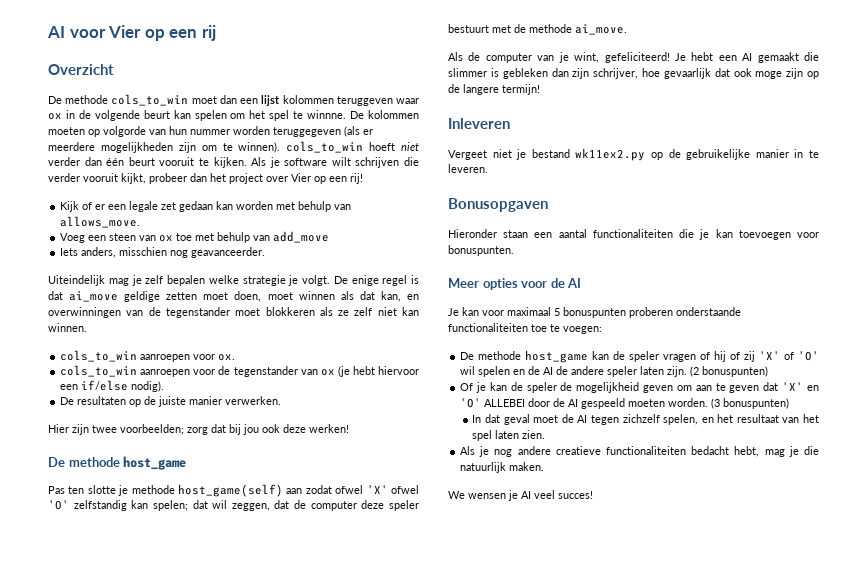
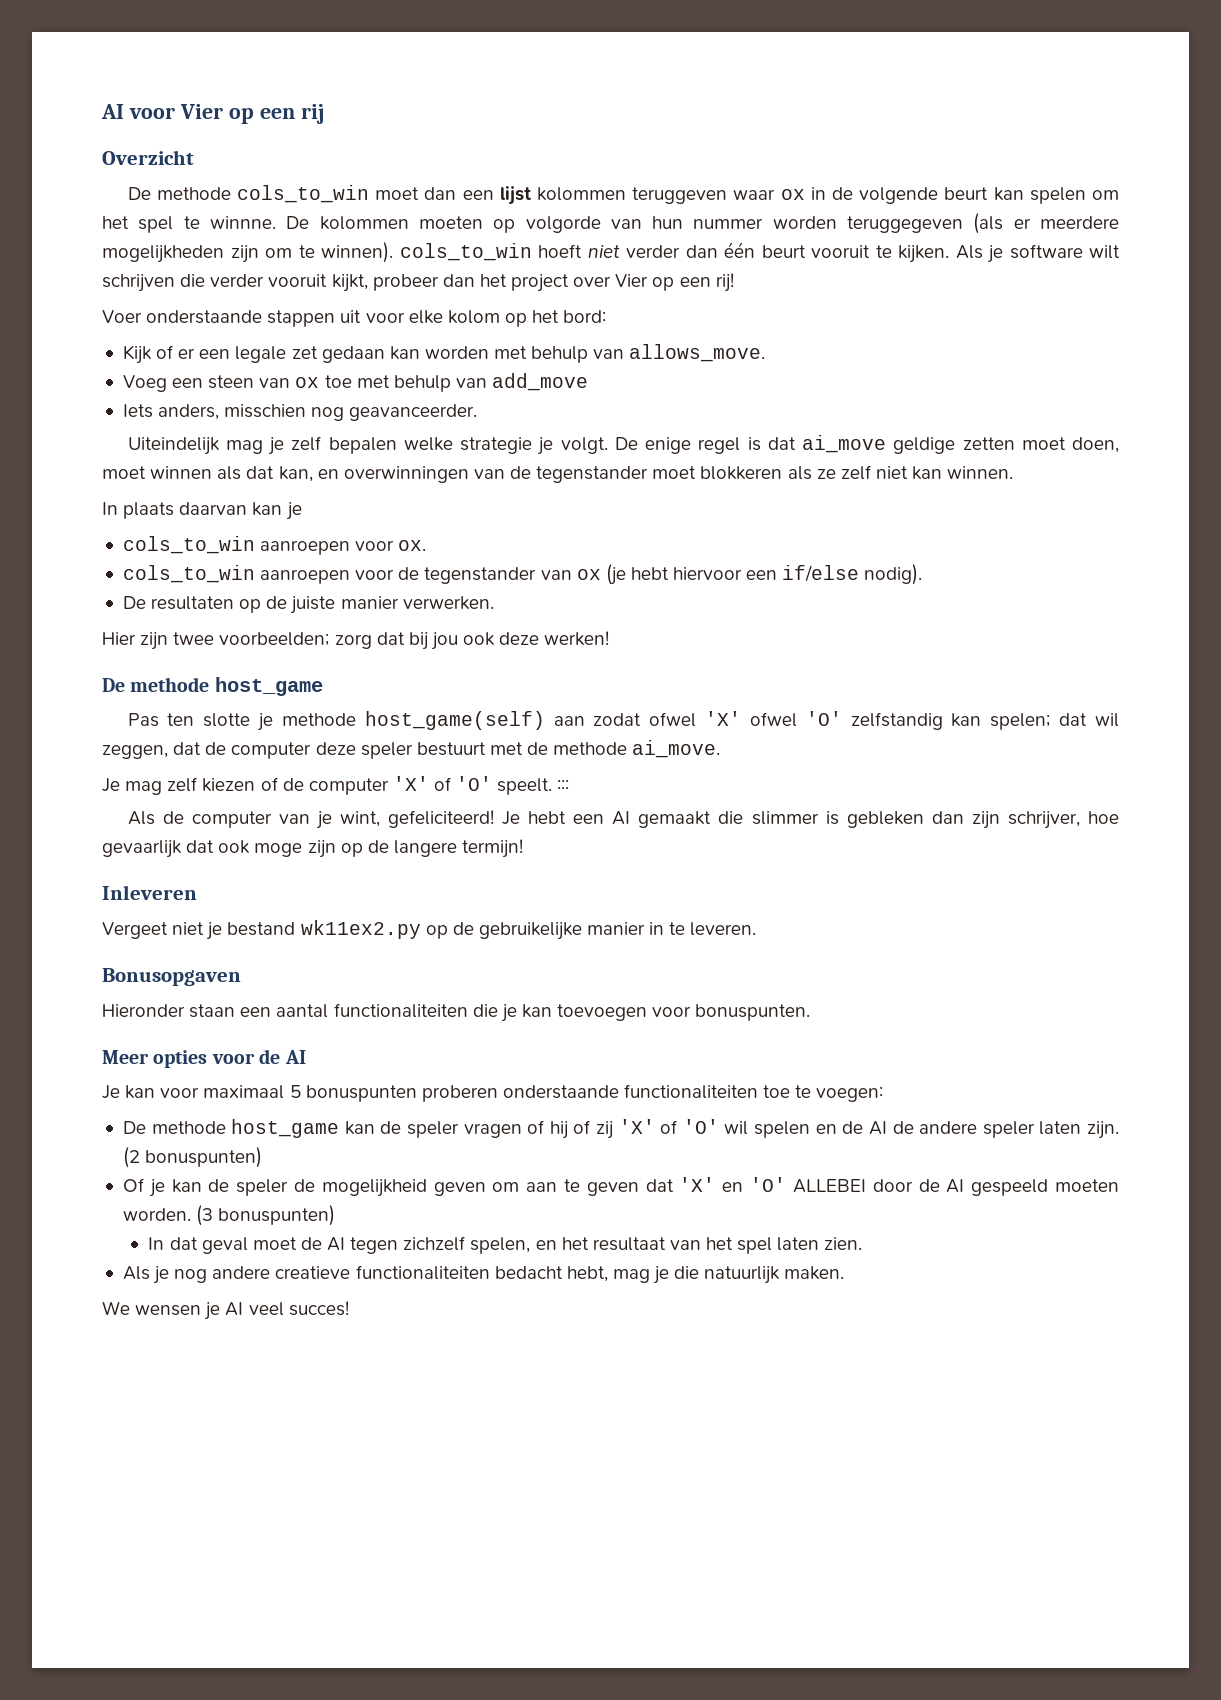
(363, 178) none -> [102,310,607,327] // Voer onderstaande stappen uit voor elke kolom op het bord:
(87, 327) none -> [102,502,302,520] // In plaats daarvan kan je
(627, 29) none -> [102,776,570,795] // Je mag zelf kiezen of de computer 'X' of 'O' speelt. :::

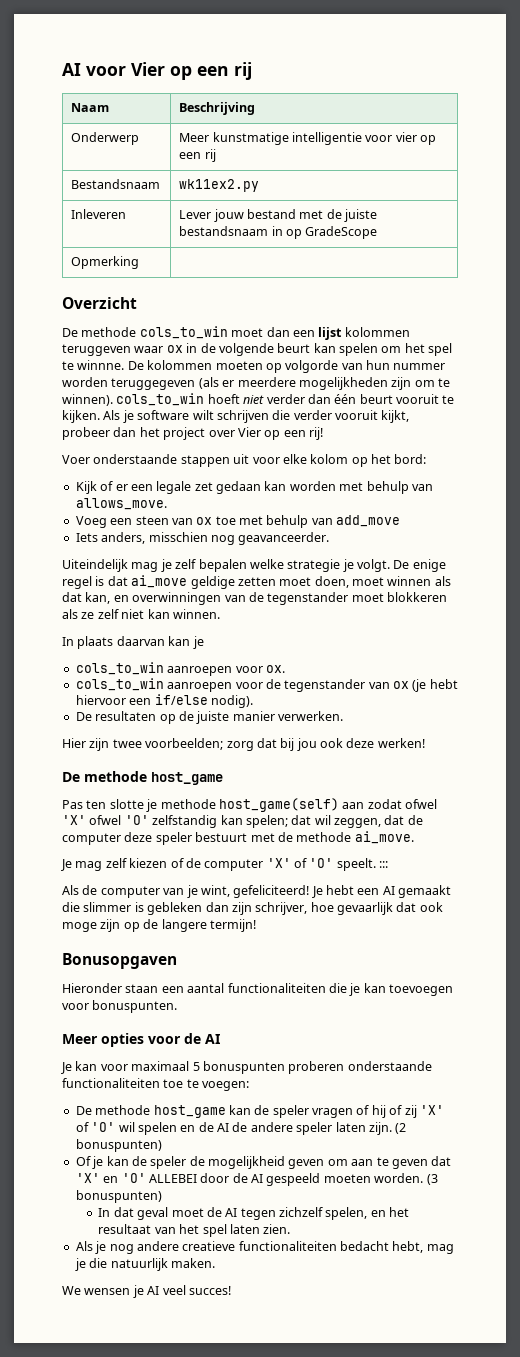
(325, 114) none -> [71,103,110,112] [179,102,256,115] [71,132,140,145] [179,132,437,145] [179,149,216,162] [71,179,161,189] [179,179,260,192] [71,209,127,219] [179,209,378,222] [179,226,378,239] [71,256,140,269] // Naam | Beschrijving // Onderwerp | Meer kunstmatige intelligentie voor vier op een rij // Bestandsnaam | wk11ex2.py // Inleveren | Lever jouw bestand met de juiste bestandsnaam in op GradeScope // Opmerking |
[102,885,197,900] [102,920,757,940] // Inleveren // Vergeet niet je bestand wk11ex2.py op de gebruikelijke manier in te leveren. -> (256, 925) none

